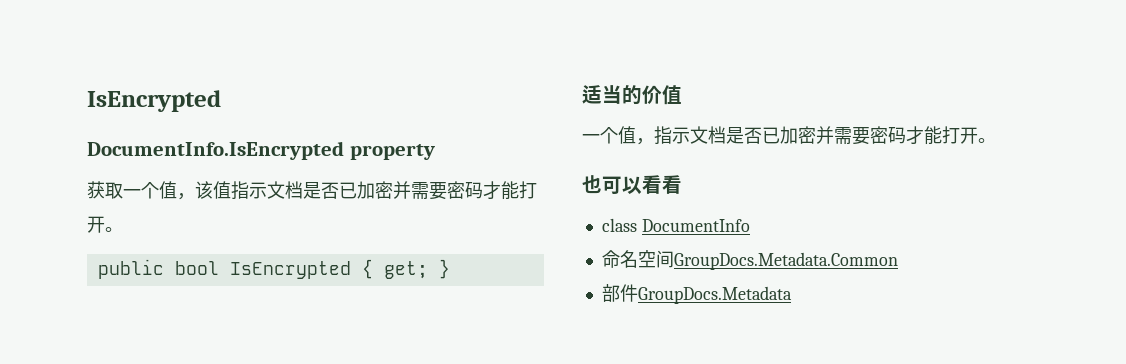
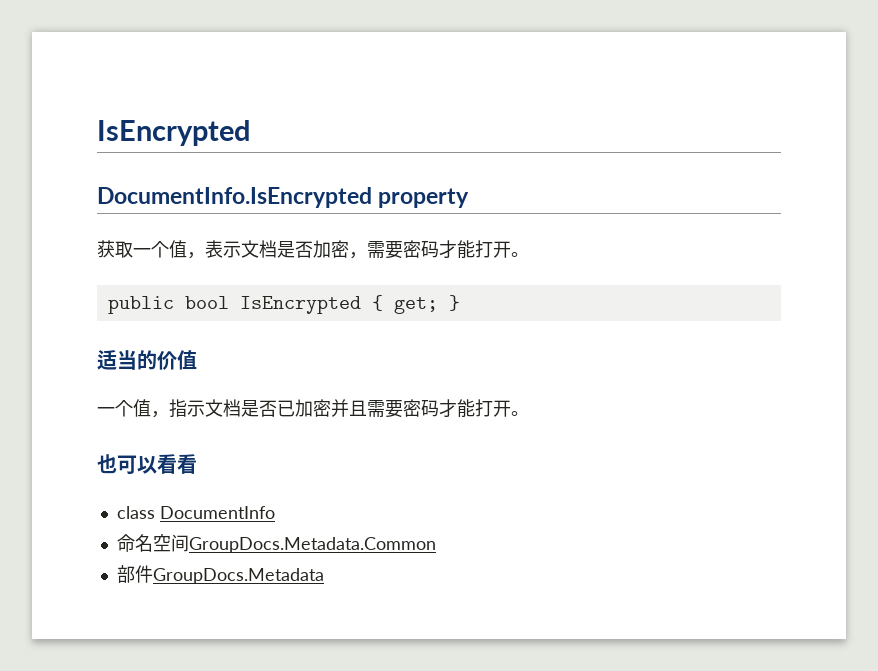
[195,181,411,200] 该值指示文档是否已加密并 -> [205,240,367,259] 表示文档是否加密，
(834, 135) none -> [349,400,367,416] 且

